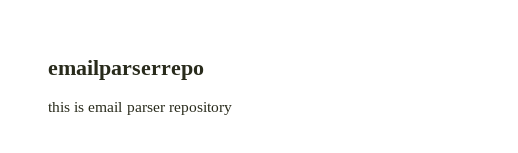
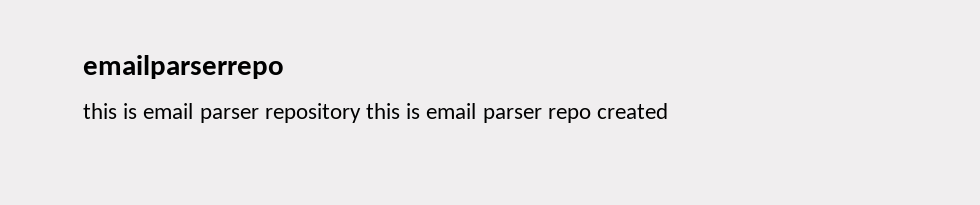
(232, 108) none -> [366,103,669,123] this is email parser repo created

